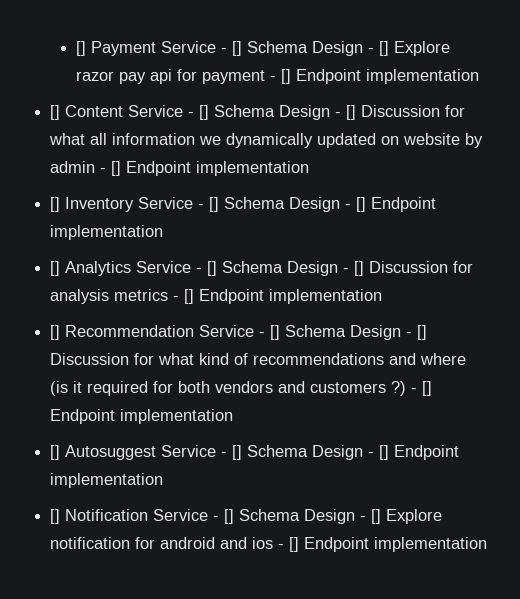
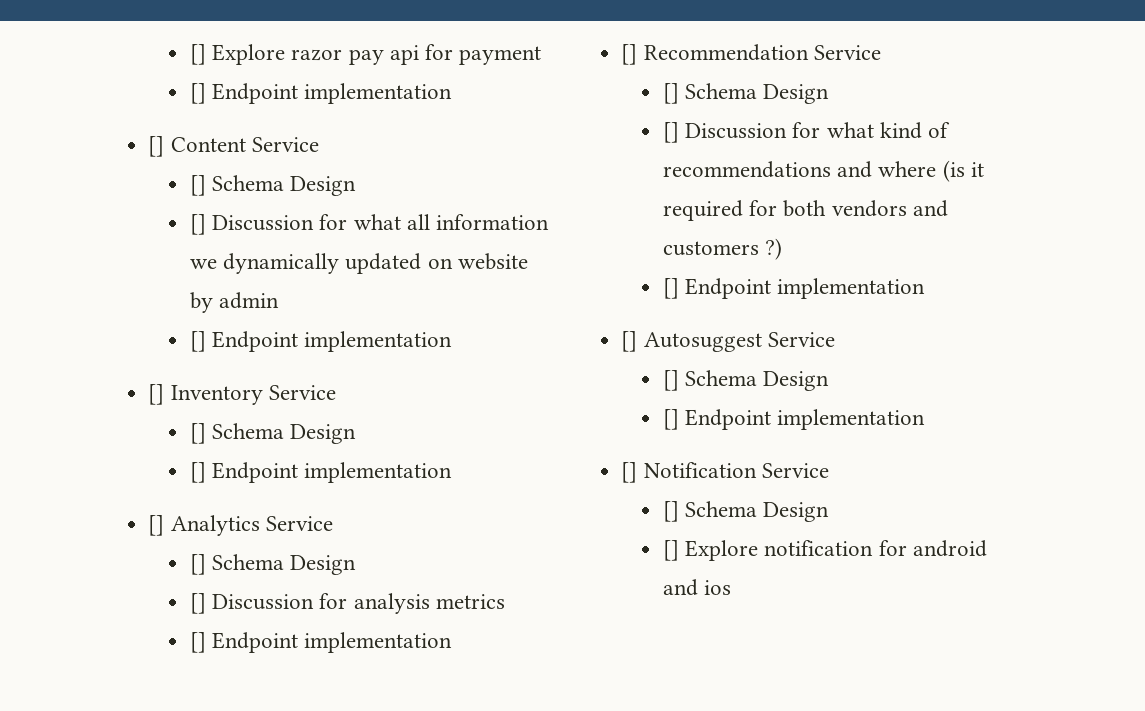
[75,41,389,56] [] Payment Service - [] Schema Design - [] -> [189,44,206,65] []
[269,76,276,81] - -> (542, 55) //
[188,105,342,120] - [] Schema Design - -> [189,175,357,196] // [] Schema Design //
[100,168,107,173] - -> (280, 300) //
[198,197,352,212] - [] Schema Design - -> [189,423,357,444] // [] Schema Design //
[196,261,350,276] - [] Schema Design - -> [189,554,357,575] // [] Schema Design //
[173,296,180,301] - -> (505, 601) //
[259,325,413,340] - [] Schema Design - -> [662,83,830,104] // [] Schema Design //
[411,388,418,393] - -> (783, 249) //
[221,445,375,460] - [] Schema Design - -> [662,370,830,391] // [] Schema Design //
[213,509,367,524] - [] Schema Design - -> [662,501,830,522] // [] Schema Design //
[278,537,488,552] - [] Endpoint implementation -> (732, 587) none

